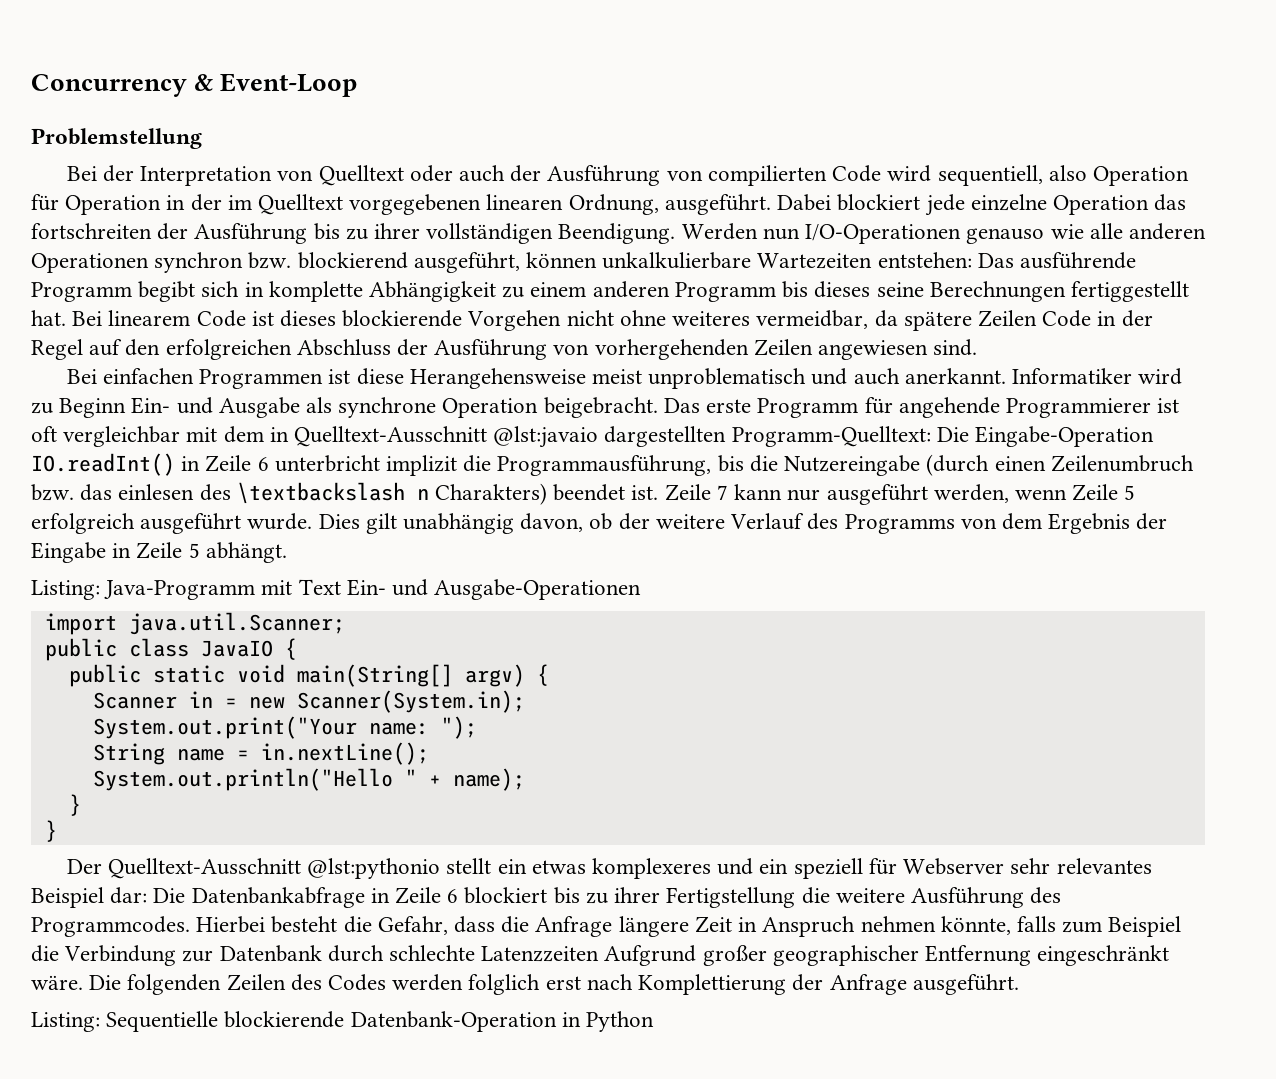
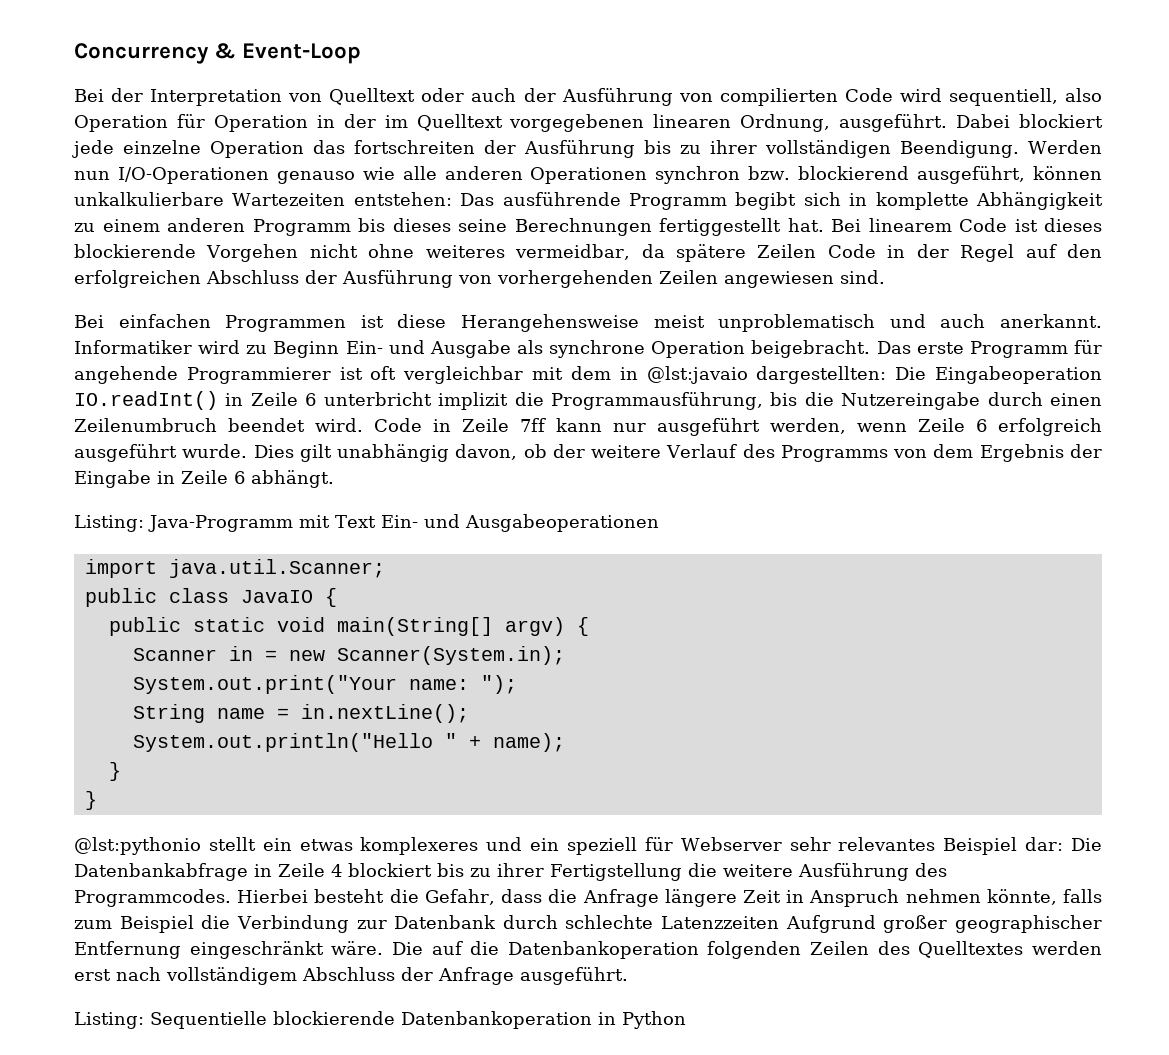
[31,128,202,149] // Problemstellung -> (362, 53) none
[294,426,1155,448] Quelltext-Ausschnitt @lst:javaio dargestellten Programm-Quelltext: Die Eingabe-Operation -> [646,366,1103,384] @lst:javaio dargestellten: Die Eingabeoperation
[926,454,990,476] (durch -> [987,392,1043,406] durch
[31,482,728,505] bzw. das einlesen des \textbackslash n Charakters) beendet ist. Zeile 7 -> [228,418,546,432] beendet wird. Code in Zeile 7ff
[1124,485,1136,500] 5 -> [976,419,987,432] 6
[188,543,200,558] 5 -> [234,471,245,484] 6
[434,579,642,600] Ausgabe-Operationen -> [464,514,659,532] Ausgabeoperationen
[66,858,301,879] Der Quelltext-Ausschnitt -> (97, 800) none
[447,889,459,903] 6 -> [331,864,342,877] 4
[127,974,787,995] folgenden Zeilen des Codes werden folglich erst nach Komplettierung -> [431,941,1102,959] [74,967,395,985] auf die Datenbankoperation folgenden Zeilen des Quelltextes werden erst nach vollständigem Abschluss
[350,1011,557,1032] Datenbank-Operation -> [401,1011,592,1029] Datenbankoperation

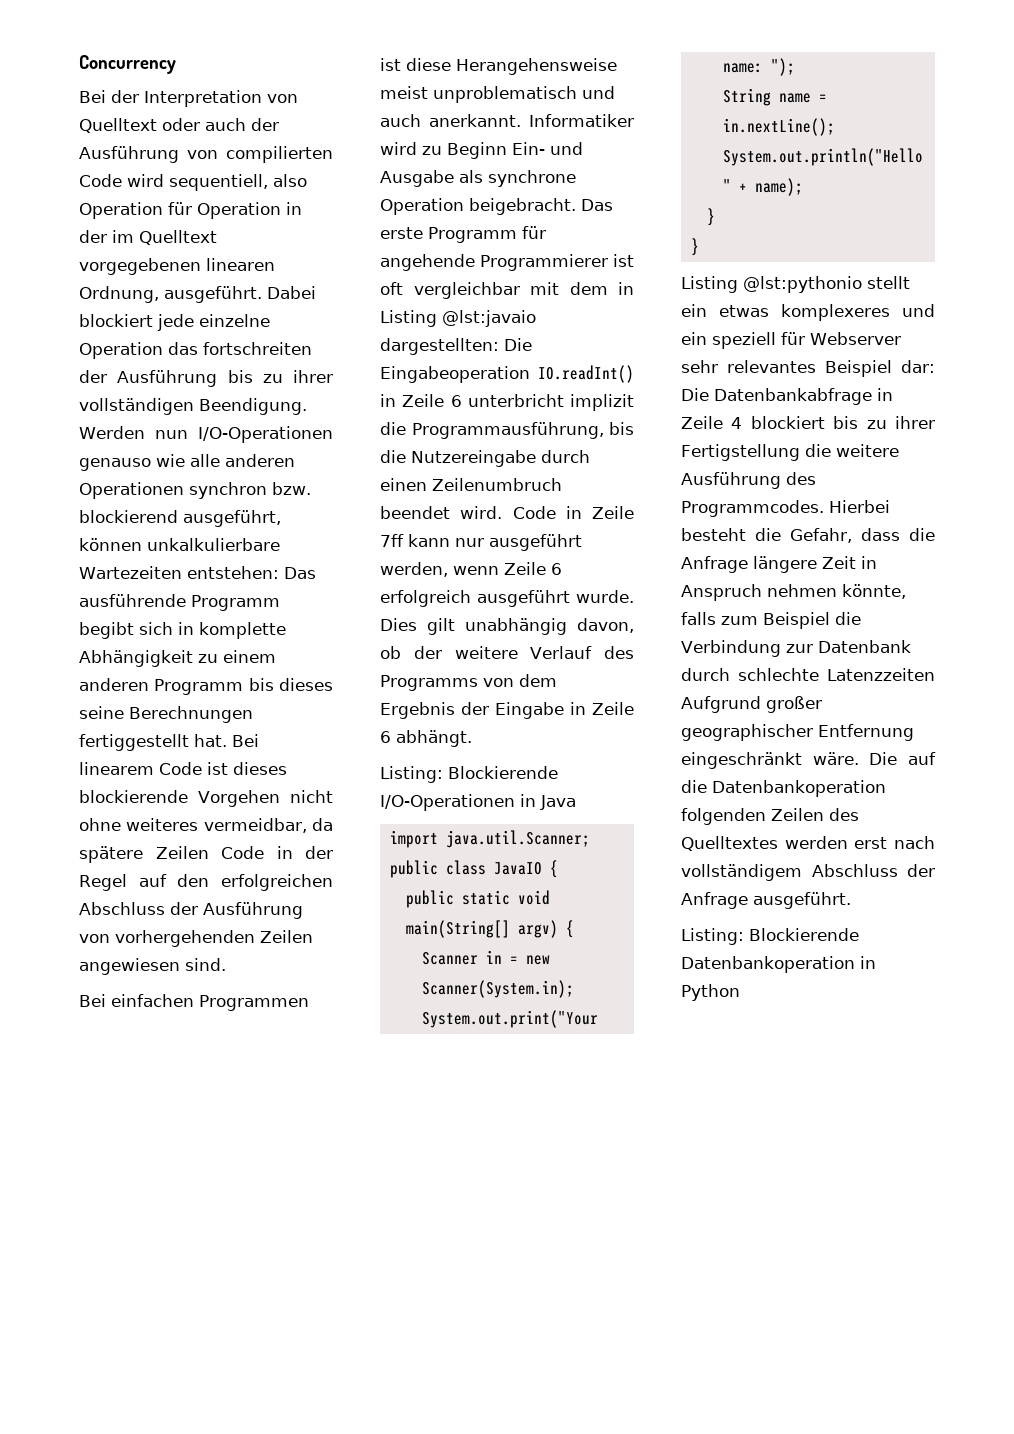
[214,43,362,64] & Event-Loop -> (176, 64) none
(638, 373) none -> [380,310,437,327] Listing
[148,514,659,532] Java-Programm mit Text Ein- und Ausgabeoperationen -> [448,766,558,779] [380,794,576,811] Blockierende I/O-Operationen in Java
(97, 800) none -> [681,276,738,293] Listing
[150,1011,395,1029] Sequentielle blockierende -> [749,928,859,941] Blockierende

